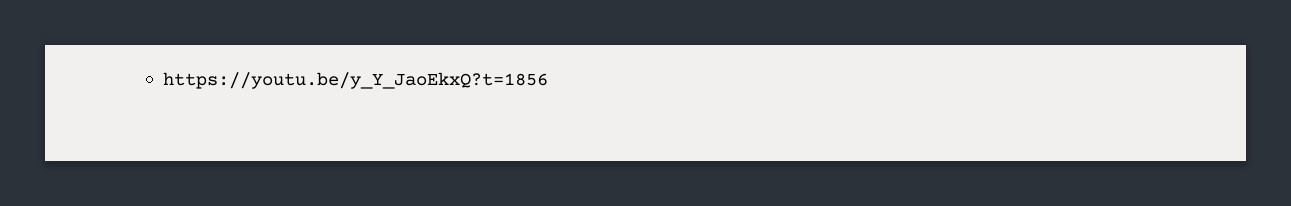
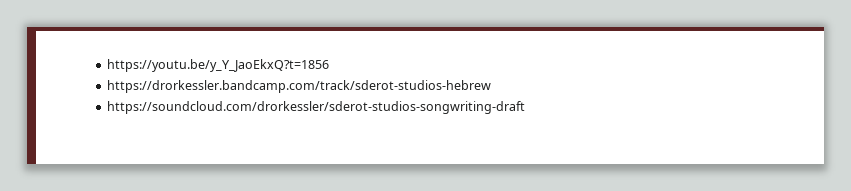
(548, 80) none -> [106,80,491,93] [106,101,525,114] // https://drorkessler.bandcamp.com/track/sderot-studios-hebrew // https://soundcloud.com/drorkessler/sderot-studios-songwriting-draft

